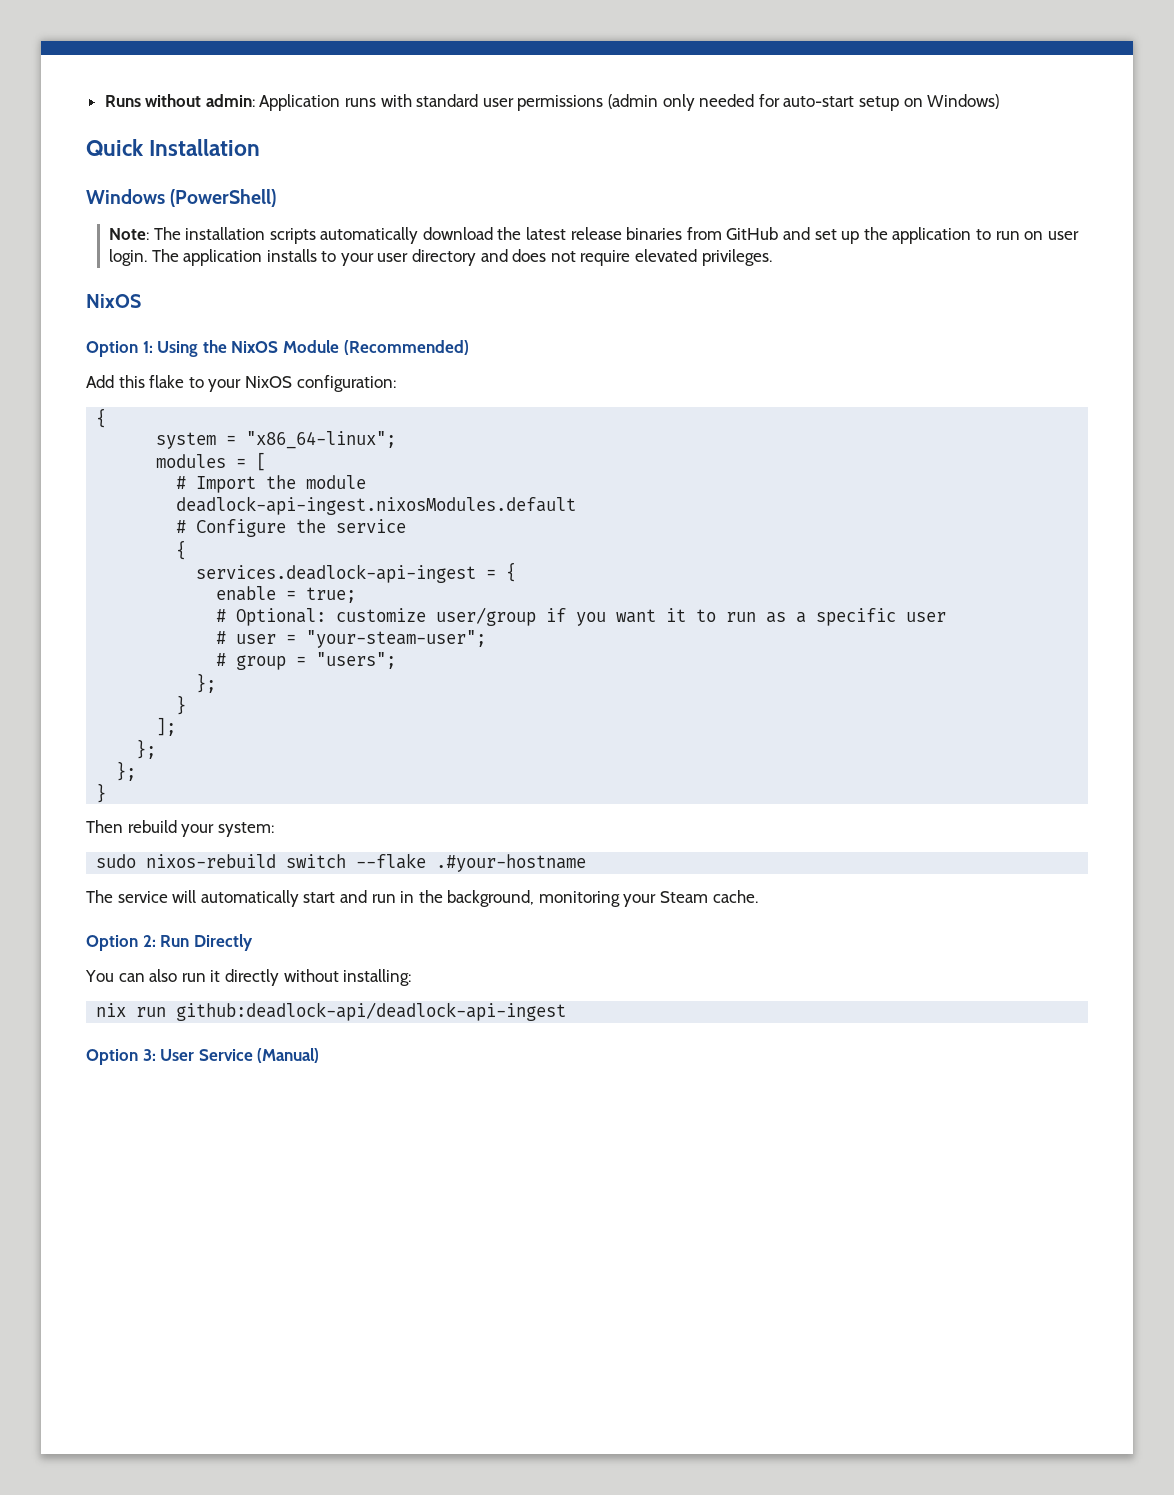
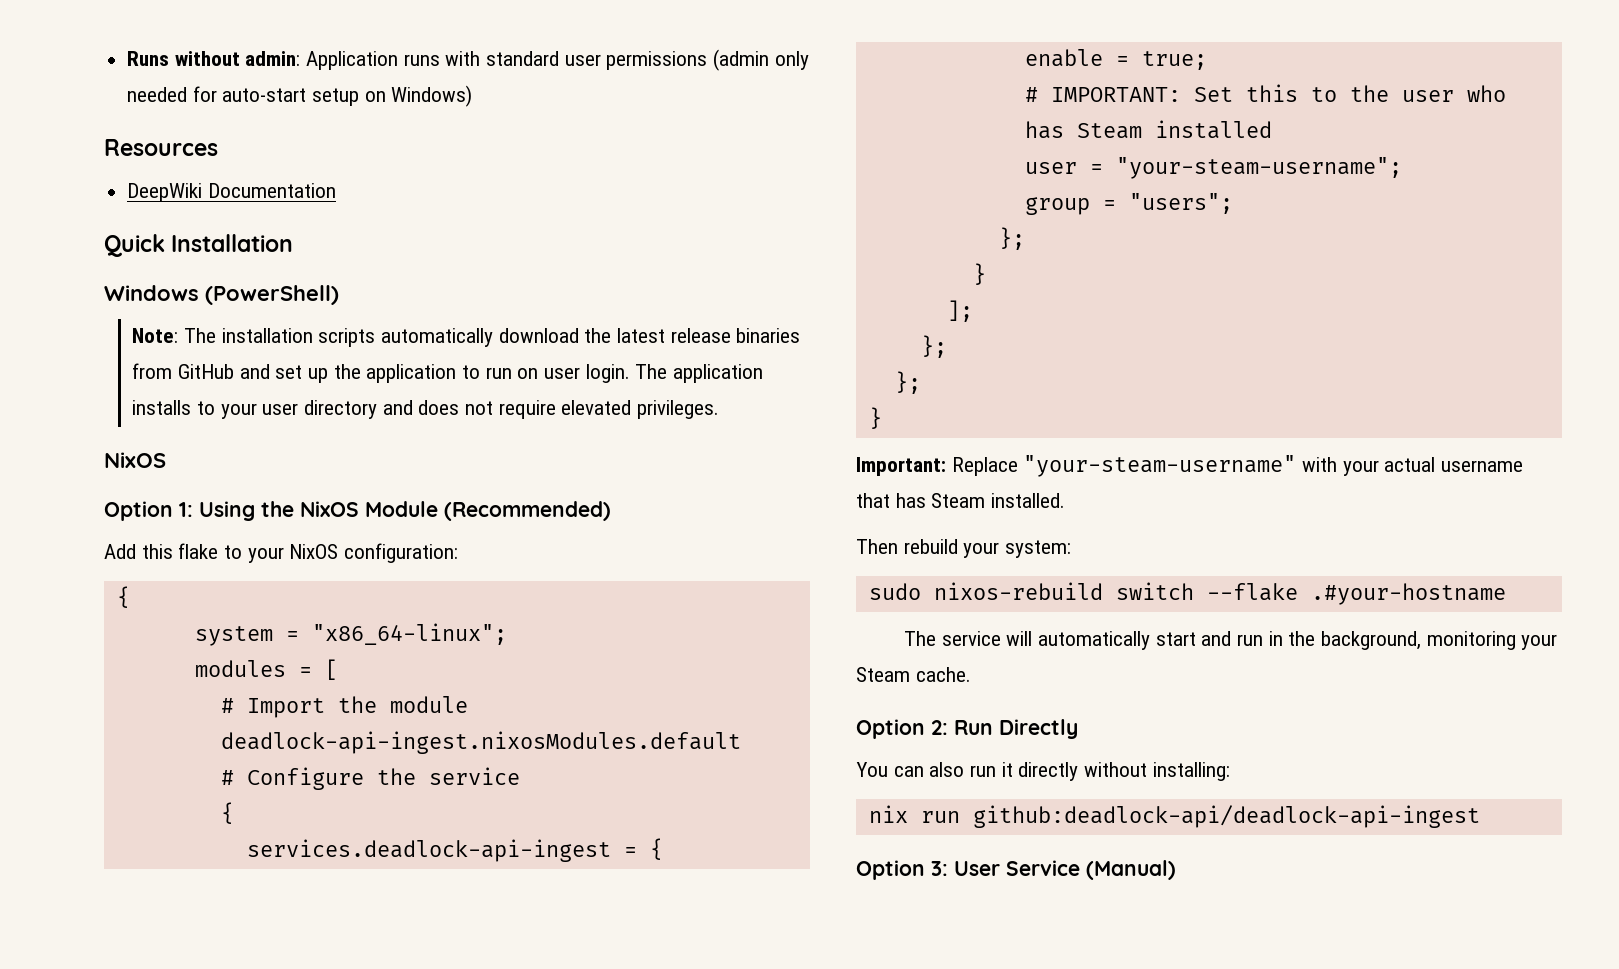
(1000, 101) none -> [104,139,218,156] [127,183,336,202] // Resources // DeepWiki Documentation
[236,607,947,626] [216,630,487,648] [216,653,227,666] Optional: customize user/group if you want it to run as a specific user // # user = "your-steam-user"; // # -> [1050,84,1506,102] [1024,120,1272,139] [1024,157,1402,179] IMPORTANT: Set this to the user who has Steam installed // user = "your-steam-username"; //
(107, 793) none -> [856,455,1524,477] [856,493,1066,508] // Important: Replace "your-steam-username" with your actual username that has Steam installed.

